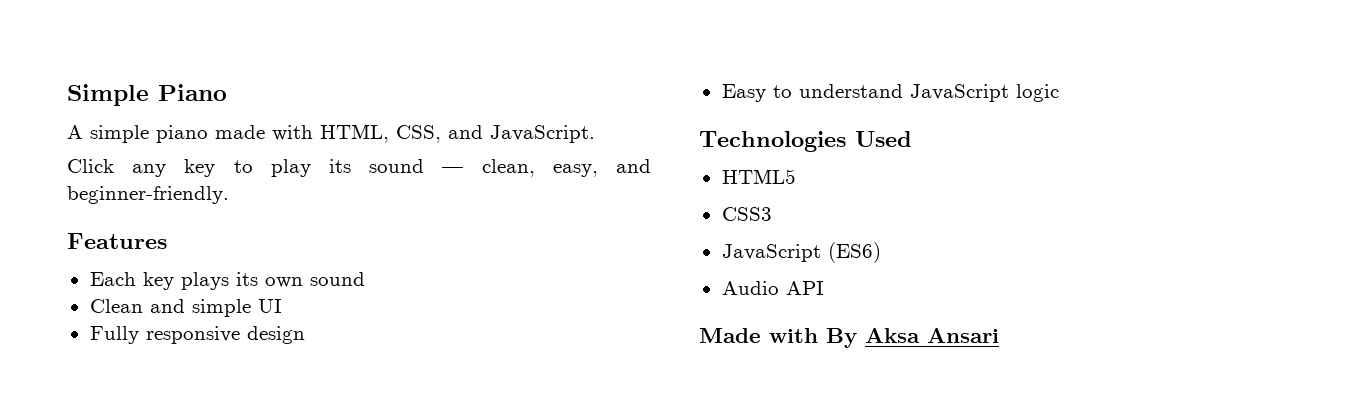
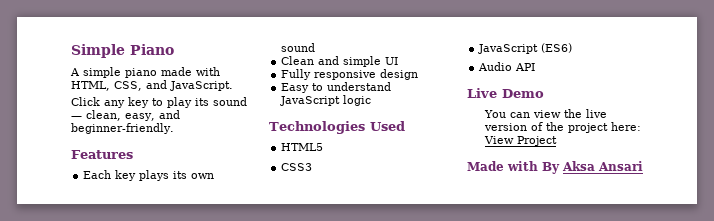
(824, 288) none -> [467,88,544,98] [483,109,607,118] [483,122,641,133] [483,136,557,146] // Live Demo // You can view the live version of the project here: View Project

